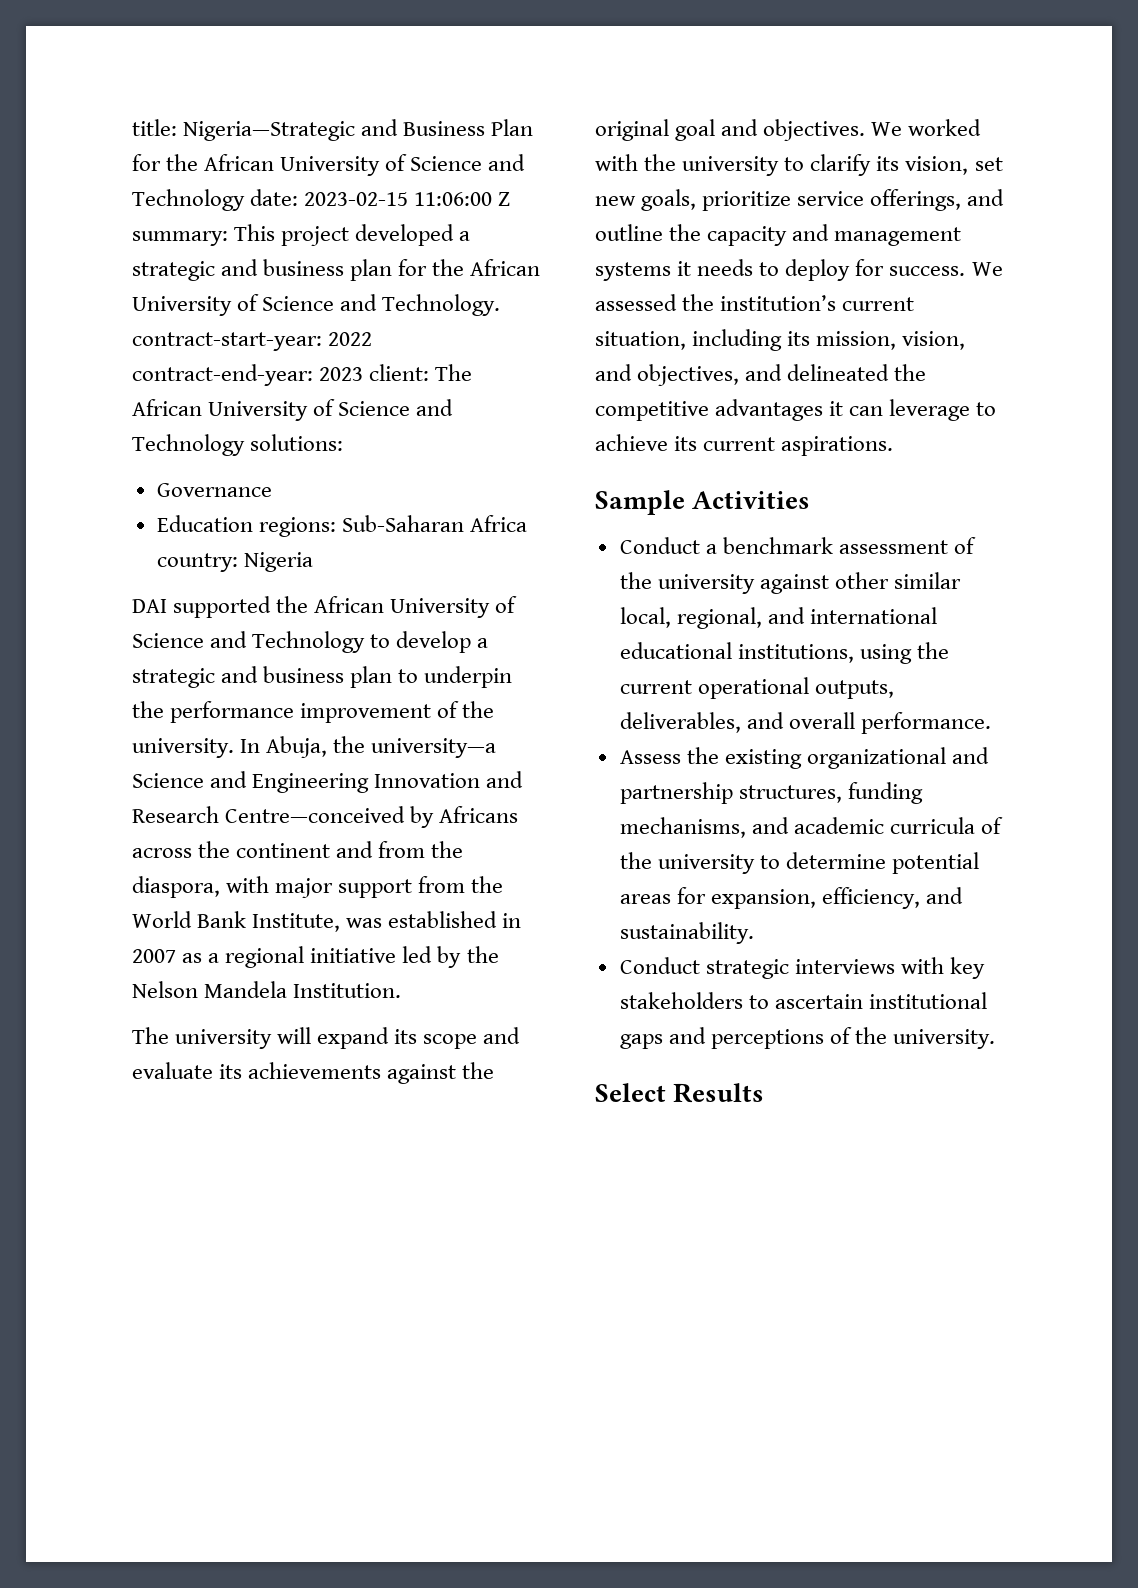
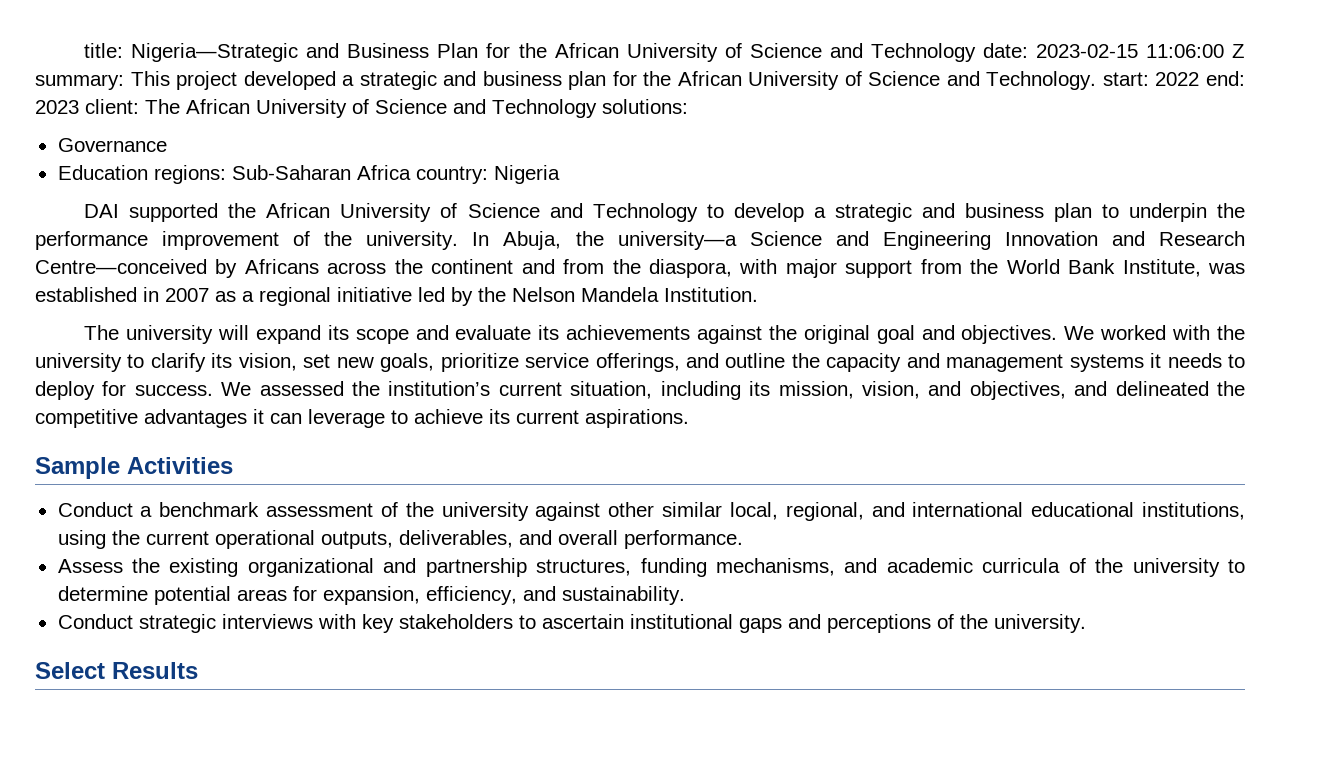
[132,332,373,351] [132,364,313,386] contract-start-year: 2022 contract-end-year: -> [1102,71,1245,86] start: 2022 end:

